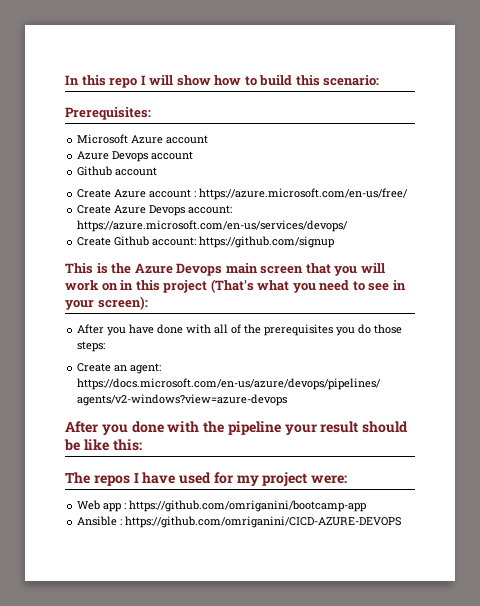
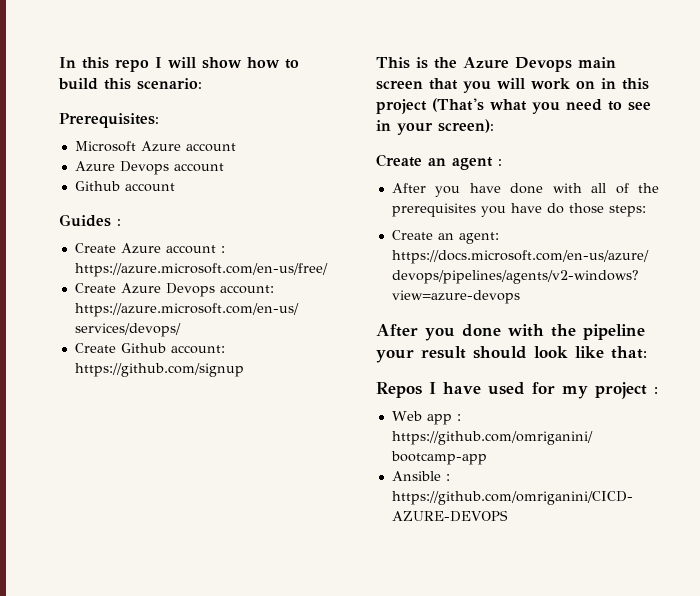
(158, 171) none -> [59,214,121,227] // Guides :
(148, 303) none -> [376,154,502,170] // Create an agent :
(356, 331) none -> [510,203,542,213] have
[64,439,142,451] [65,472,130,486] be like this: // The repos -> [534,346,647,359] [376,382,422,398] look like that: // Repos
[311,475,348,484] were: -> [654,387,658,394] :

